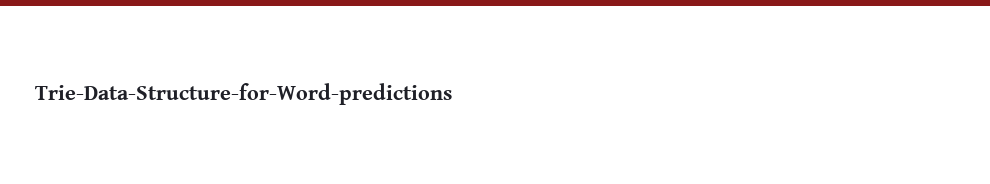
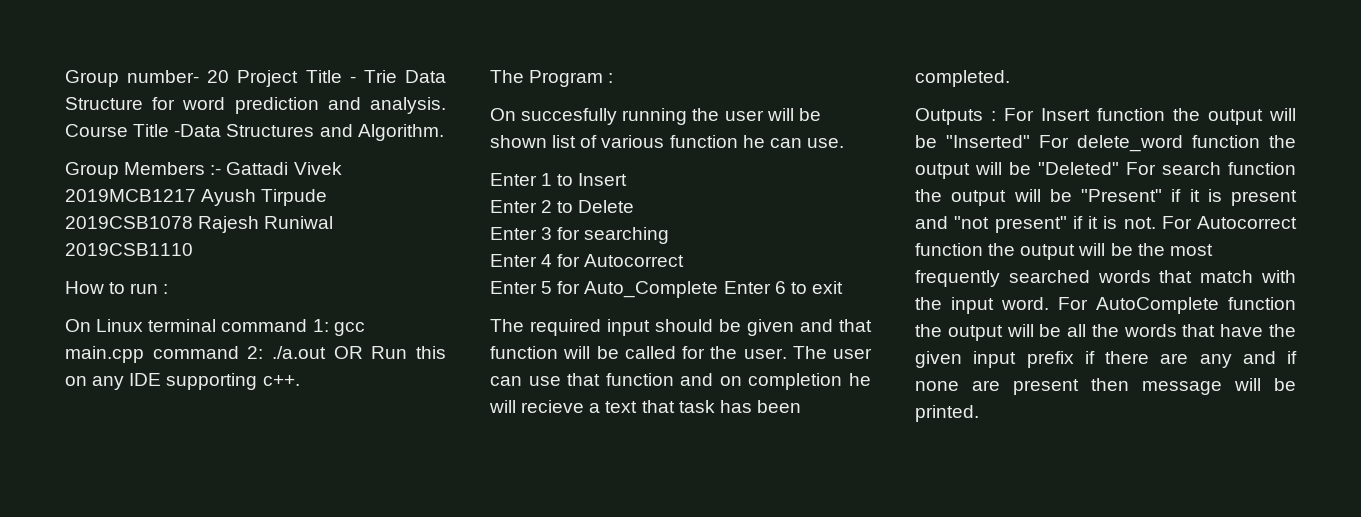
[35,83,452,105] Trie-Data-Structure-for-Word-predictions -> [65,70,447,87] [65,97,446,114] [65,124,444,141] [65,162,342,179] [65,189,328,206] [65,216,334,233] [65,243,193,256] [65,281,169,294] [65,319,365,336] [65,346,447,363] [65,373,300,390] [490,70,614,87] [490,108,821,125] [490,135,844,148] [490,173,628,186] [490,200,635,213] [490,227,670,244] [490,254,685,267] [490,281,843,298] [490,319,872,336] [490,346,872,359] [490,373,871,390] [489,400,801,413] [915,70,1010,87] [915,108,1296,125] [915,135,1296,152] [915,162,1296,179] [915,189,1297,206] [915,216,1297,233] [915,243,1213,260] [915,270,1296,287] [915,297,1296,314] [915,324,1296,341] [915,351,1297,368] [915,378,1296,395] [915,405,979,422] Group number- 20 Project Title - Trie Data Structure for word prediction and analysis. Course Title -Data Structures and Algorithm. // Group Members :- Gattadi Vivek 2019MCB1217 Ayush Tirpude 2019CSB1078 Rajesh Runiwal 2019CSB1110 // How to run : // On Linux terminal command 1: gcc main.cpp command 2: ./a.out OR Run this on any IDE supporting c++. // The Program : // On succesfully running the user will be shown list of various function he can use. // Enter 1 to Insert // Enter 2 to Delete // Enter 3 for searching // Enter 4 for Autocorrect // Enter 5 for Auto_Complete Enter 6 to exit // The required input should be given and that function will be called for the user. The user can use that function and on completion he will recieve a text that task has been completed. // Outputs : For Insert function the output will be "Inserted" For delete_word function the output will be "Deleted" For search function the output will be "Present" if it is present and "not present" if it is not. For Autocorrect function the output will be the most frequently searched words that match with the input word. For AutoComplete function the output will be all the words that have the given input prefix if there are any and if none are present then message will be printed.

